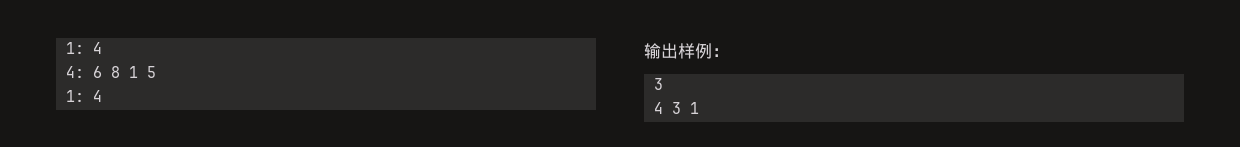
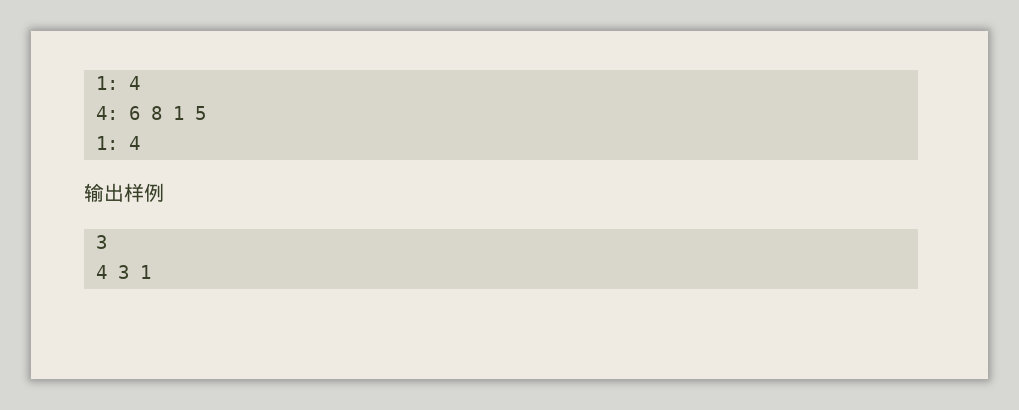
[712,48,729,57] ： -> (164, 192) none

